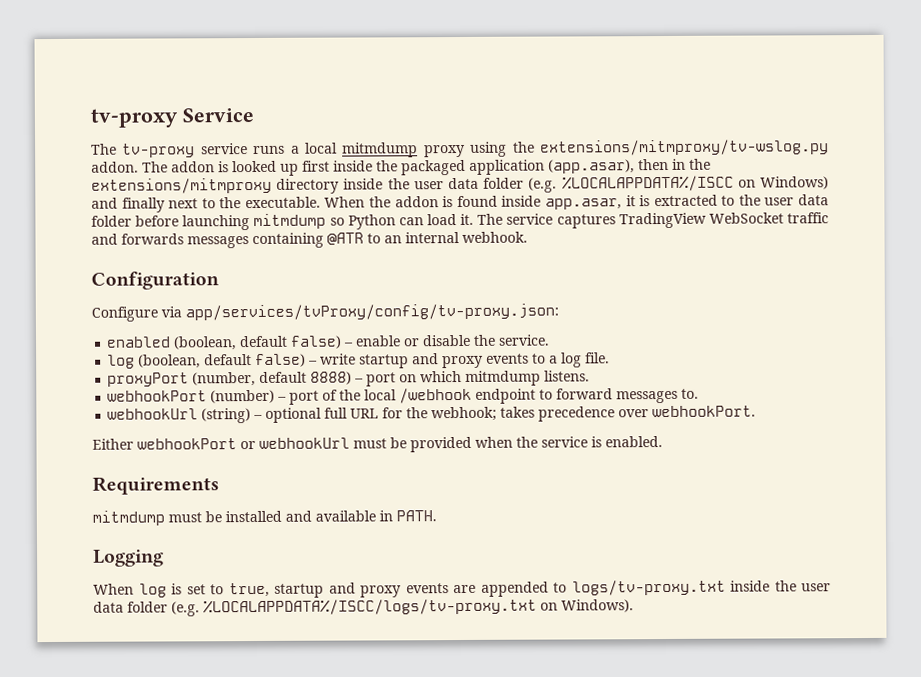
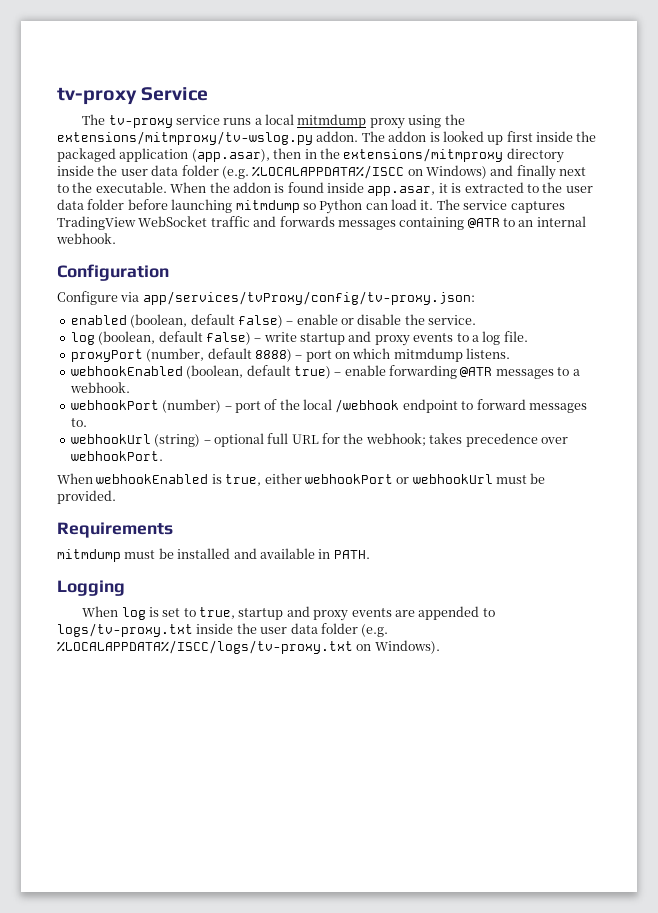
(591, 376) none -> [70,365,580,379] [69,382,130,393] // webhookEnabled (boolean, default true) – enable forwarding @ATR messages to a webhook.
[92,438,134,450] Either -> [57,473,302,486] When webhookEnabled is true, either
[410,436,663,453] provided when the service is enabled. -> [57,490,116,504] provided.

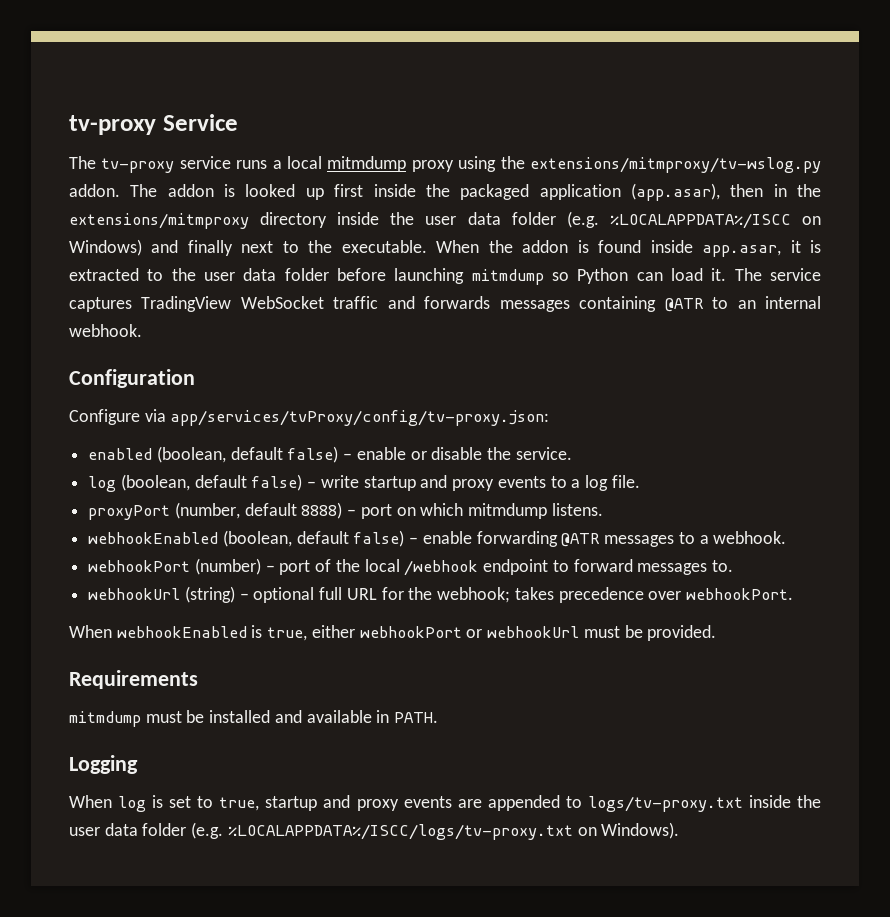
[293,366,331,379] true) -> [353,530,405,547] false)

